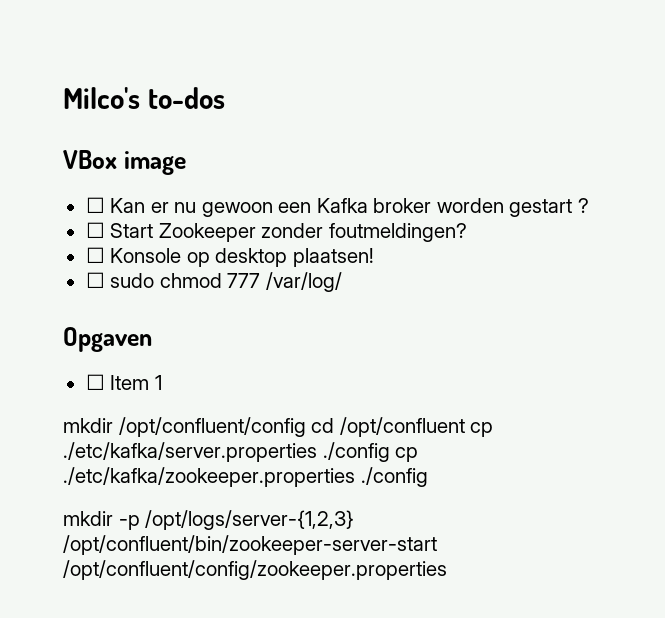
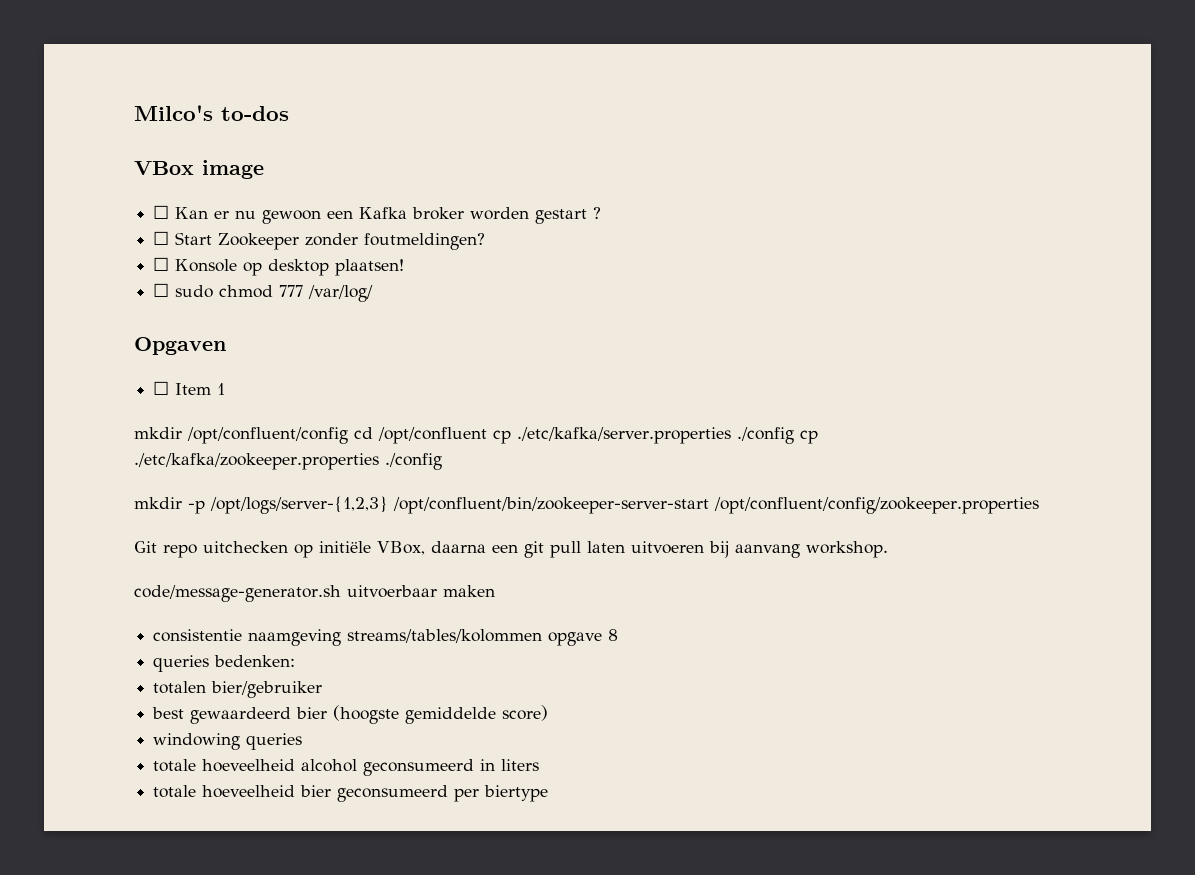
(447, 570) none -> [134,541,888,558] [134,585,495,602] [153,629,619,646] [153,655,296,672] [153,681,323,698] [152,705,549,724] [153,733,303,750] [153,759,540,776] [153,785,549,802] // Git repo uitchecken op initiële VBox, daarna een git pull laten uitvoeren bij aanvang workshop. // code/message-generator.sh uitvoerbaar maken // consistentie naamgeving streams/tables/kolommen opgave 8 // queries bedenken: // totalen bier/gebruiker // best gewaardeerd bier (hoogste gemiddelde score) // windowing queries // totale hoeveelheid alcohol geconsumeerd in liters // totale hoeveelheid bier geconsumeerd per biertype

